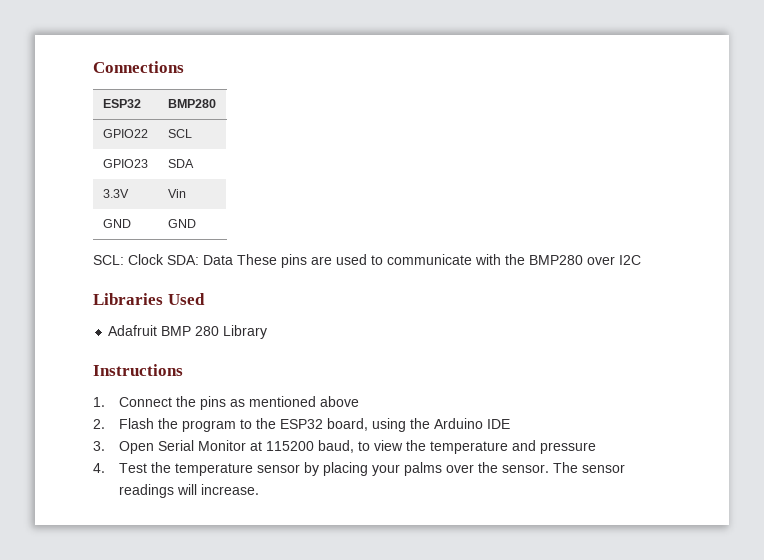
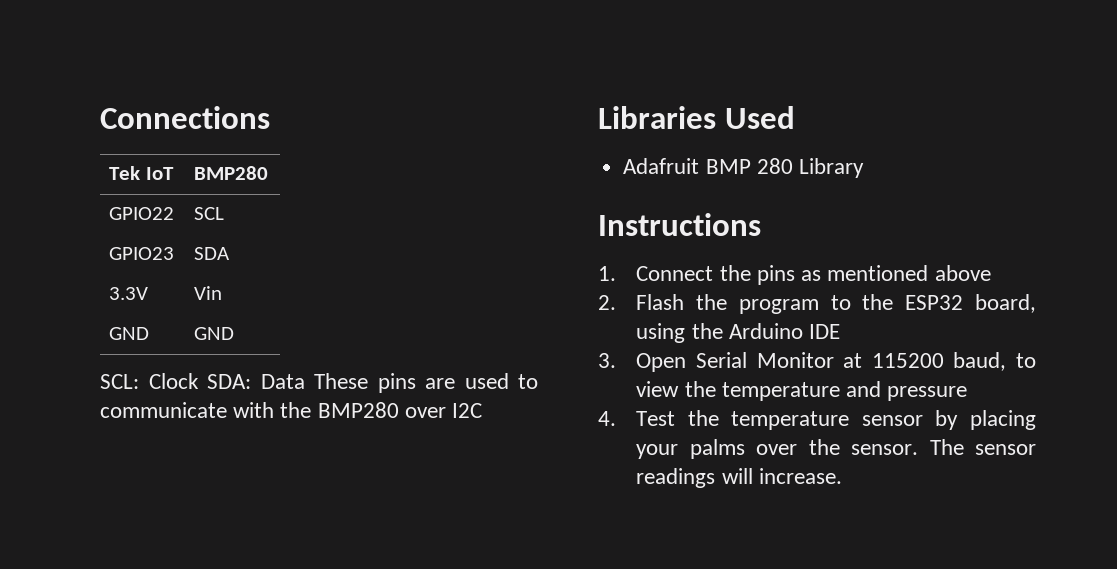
[102,99,141,108] ESP32 -> [109,166,175,180] Tek IoT

